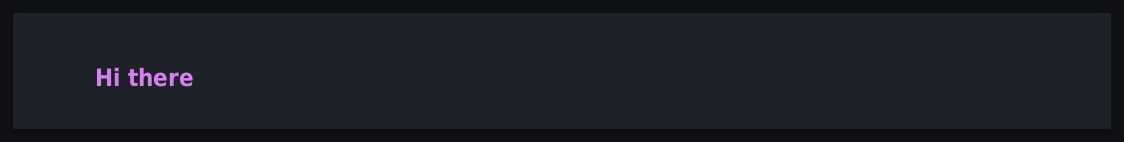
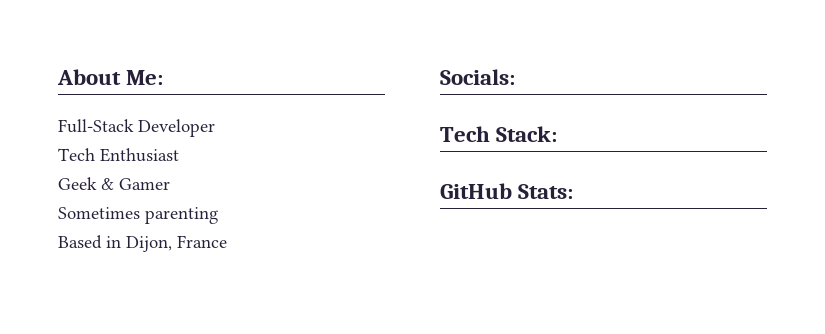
[95,67,194,87] Hi there -> [57,69,164,85] [58,119,215,137] [58,148,179,162] [58,177,170,190] [58,207,218,224] [58,235,227,252] [440,69,515,85] [440,126,558,142] [440,183,574,199] About Me: // Full-Stack Developer // Tech Enthusiast // Geek & Gamer // Sometimes parenting // Based in Dijon, France // Socials: // Tech Stack: // GitHub Stats:

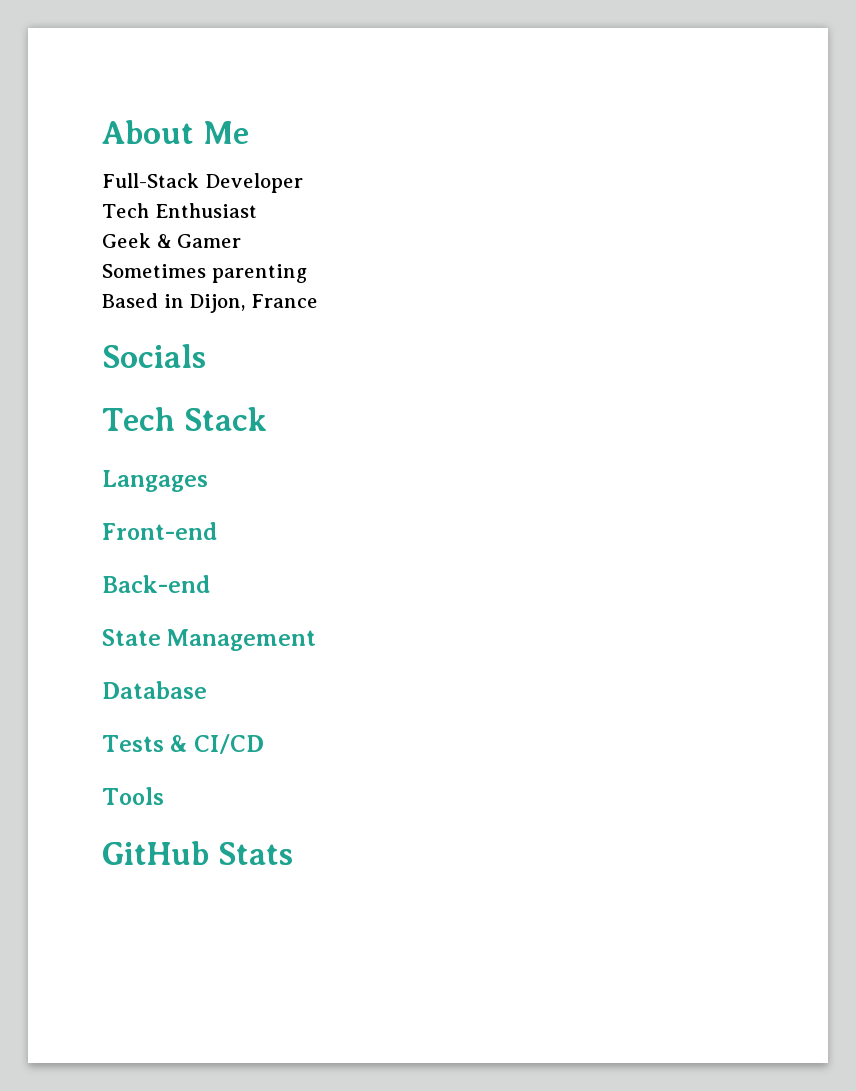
[126,70,164,85] Me: -> [202,121,249,144] Me
[440,69,515,85] [440,126,558,142] Socials: // Tech Stack: -> [102,344,206,368] [102,407,267,431] [102,470,208,492] [102,522,217,540] [102,575,210,593] [102,629,317,651] [102,681,207,699] [102,734,264,754] [102,787,164,805] Socials // Tech Stack // Langages // Front-end // Back-end // State Management // Database // Tests & CI/CD // Tools
[518,184,574,199] Stats: -> [217,842,293,865] Stats

